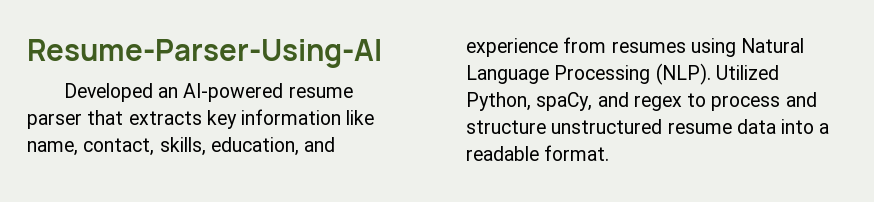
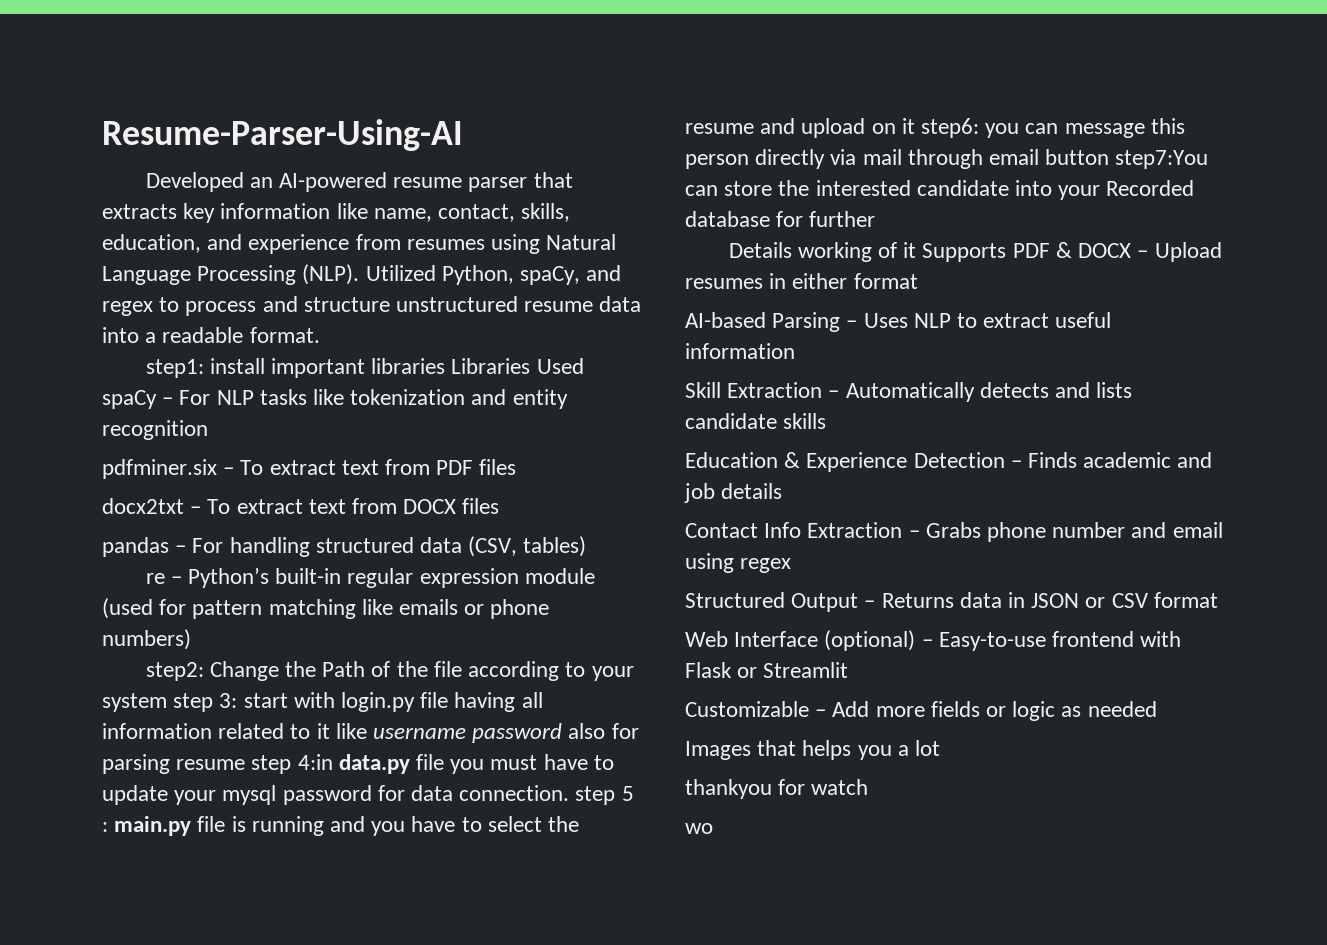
(610, 153) none -> [145,358,584,378] [102,389,568,409] [102,420,208,440] [102,459,517,479] [102,498,500,514] [102,536,587,557] [145,567,595,588] [102,598,550,619] [102,629,191,650] [145,661,634,681] [102,692,543,712] [102,723,639,743] [102,754,614,774] [102,785,634,805] [102,816,580,836] [685,118,1185,138] [685,149,1209,169] [685,180,1195,200] [685,211,876,227] [728,242,1222,262] [685,273,918,289] [685,312,1112,332] [685,343,795,359] [685,382,1133,402] [685,413,827,429] [685,452,1213,472] [684,483,783,503] [685,522,1223,542] [685,553,792,573] [685,592,1218,612] [685,630,1182,651] [685,662,849,678] [685,701,1157,721] [685,740,941,760] [685,779,869,799] [685,823,713,834] // step1: install important libraries Libraries Used spaCy – For NLP tasks like tokenization and entity recognition // pdfminer.six – To extract text from PDF files // docx2txt – To extract text from DOCX files // pandas – For handling structured data (CSV, tables) // re – Python’s built-in regular expression module (used for pattern matching like emails or phone numbers) // step2: Change the Path of the file according to your system step 3: start with login.py file having all information related to it like username password also for parsing resume step 4:in data.py file you must have to update your mysql password for data connection. step 5 : main.py file is running and you have to select the resume and upload on it step6: you can message this person directly via mail through email button step7:You can store the interested candidate into your Recorded database for further // Details working of it Supports PDF & DOCX – Upload resumes in either format // AI-based Parsing – Uses NLP to extract useful information // Skill Extraction – Automatically detects and lists candidate skills // Education & Experience Detection – Finds academic and job details // Contact Info Extraction – Grabs phone number and email using regex // Structured Output – Returns data in JSON or CSV format // Web Interface (optional) – Easy-to-use frontend with Flask or Streamlit // Customizable – Add more fields or logic as needed // Images that helps you a lot // thankyou for watch // wo

